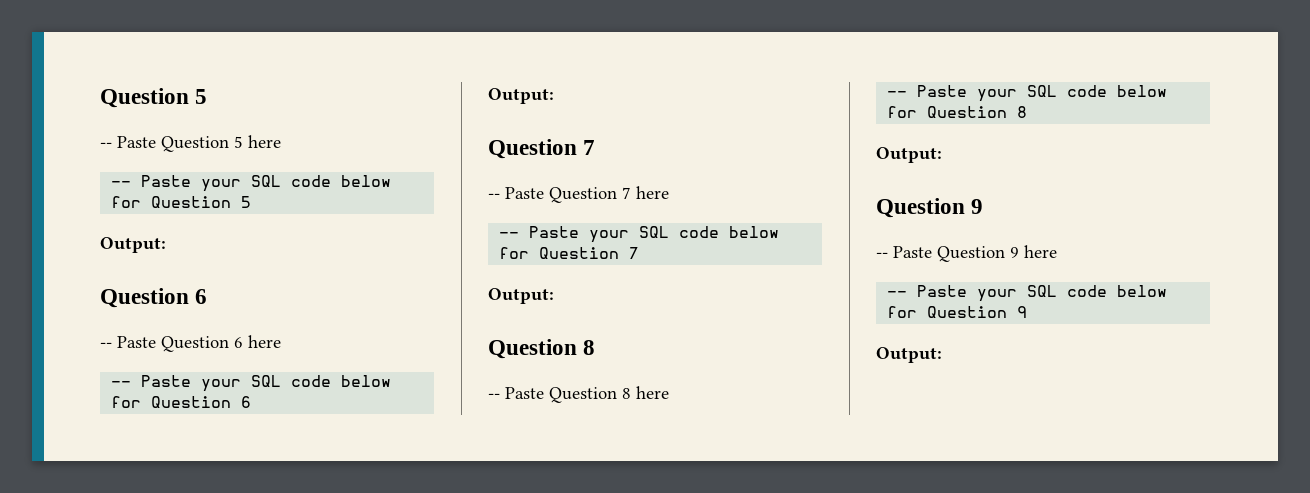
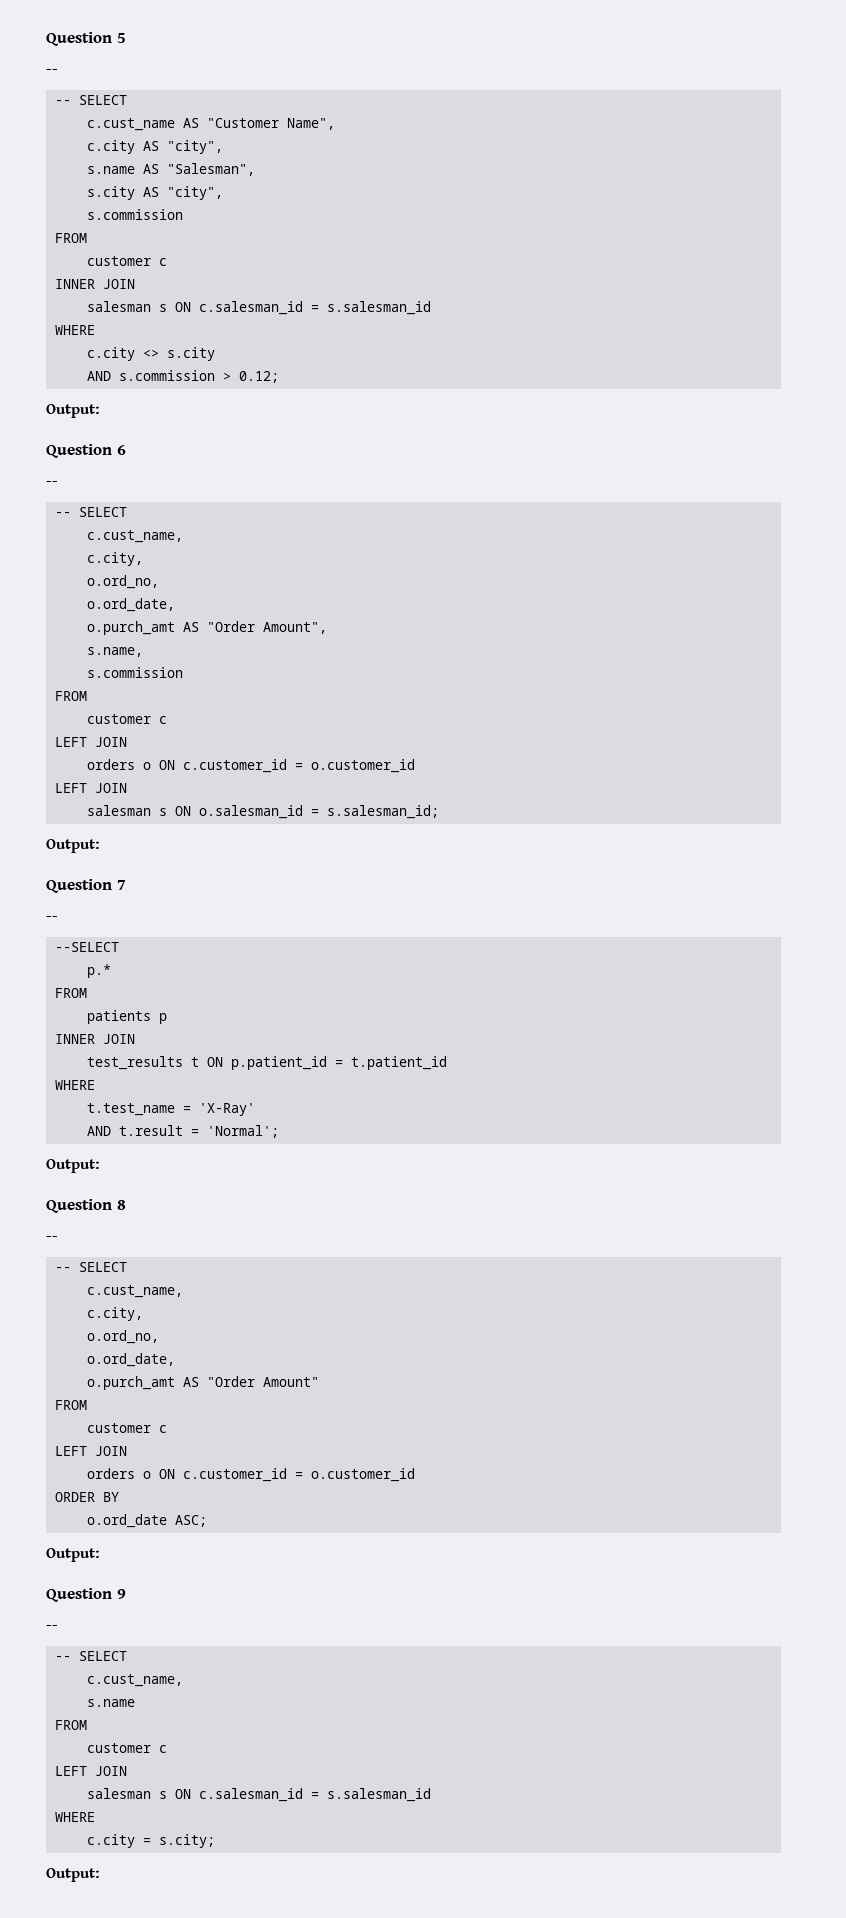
[117,135,281,152] [111,175,392,192] [111,196,252,208] [100,237,166,253] [100,288,208,308] [100,335,281,352] [111,375,392,392] [111,396,252,408] [488,88,554,104] [488,139,596,159] [488,186,669,203] [499,226,780,243] [499,247,640,259] [488,288,554,304] [488,339,596,359] [488,386,669,403] [887,85,1168,102] [887,106,1028,118] [876,147,942,163] [876,198,984,218] [876,245,1057,262] [887,285,1168,302] [887,306,1028,318] Paste Question 5 here // -- Paste your SQL code below for Question 5 // Output: // Question 6 // -- Paste Question 6 here // -- Paste your SQL code below for Question 6 // Output: // Question 7 // -- Paste Question 7 here // -- Paste your SQL code below for Question 7 // Output: // Question 8 // -- Paste Question 8 here // -- Paste your SQL code below for Question 8 // Output: // Question 9 // -- Paste Question 9 here // -- Paste your SQL code below for Question 9 -> [55,95,128,105] [87,118,336,131] [87,140,224,154] [87,163,256,176] [87,186,224,200] [87,209,184,220] [55,233,88,243] [87,256,168,266] [55,279,136,289] [87,301,432,315] [55,325,96,335] [87,347,216,361] [87,370,280,383] [46,404,100,418] [46,444,126,458] [46,481,58,486] [55,507,128,517] [87,530,184,543] [87,552,144,566] [87,575,160,589] [87,598,176,612] [87,621,328,635] [87,647,144,657] [87,667,184,678] [55,691,88,701] [87,714,168,724] [55,737,128,747] [87,759,416,773] [55,783,128,793] [87,805,440,819] [46,839,100,853] [46,879,126,893] [46,916,58,921] [55,942,120,952] [87,964,112,978] [55,988,88,998] [87,1010,168,1024] [55,1034,136,1044] [87,1056,448,1070] [55,1080,96,1090] [87,1103,256,1116] [87,1125,280,1138] [46,1159,100,1173] [46,1199,126,1213] [46,1236,58,1241] [55,1262,128,1272] [87,1285,184,1298] [87,1307,144,1321] [87,1330,160,1344] [87,1353,176,1367] [87,1376,320,1390] [55,1400,88,1410] [87,1423,168,1433] [55,1446,128,1456] [87,1468,416,1482] [55,1492,120,1502] [87,1514,208,1528] [46,1548,100,1562] [46,1588,126,1602] [46,1625,58,1630] [55,1651,128,1661] [87,1674,184,1687] [87,1699,136,1707] [55,1720,88,1730] [87,1743,168,1753] [55,1766,128,1776] [87,1788,432,1802] [55,1812,96,1822] [87,1834,216,1848] // -- SELECT // c.cust_name AS "Customer Name", // c.city AS "city", // s.name AS "Salesman", // s.city AS "city", // s.commission // FROM // customer c // INNER JOIN // salesman s ON c.salesman_id = s.salesman_id // WHERE // c.city <> s.city // AND s.commission > 0.12; // Output: // Question 6 // -- // -- SELECT // c.cust_name, // c.city, // o.ord_no, // o.ord_date, // o.purch_amt AS "Order Amount", // s.name, // s.commission // FROM // customer c // LEFT JOIN // orders o ON c.customer_id = o.customer_id // LEFT JOIN // salesman s ON o.salesman_id = s.salesman_id; // Output: // Question 7 // -- // --SELECT // p.* // FROM // patients p // INNER JOIN // test_results t ON p.patient_id = t.patient_id // WHERE // t.test_name = 'X-Ray' // AND t.result = 'Normal'; // Output: // Question 8 // -- // -- SELECT // c.cust_name, // c.city, // o.ord_no, // o.ord_date, // o.purch_amt AS "Order Amount" // FROM // customer c // LEFT JOIN // orders o ON c.customer_id = o.customer_id // ORDER BY // o.ord_date ASC; // Output: // Question 9 // -- // -- SELECT // c.cust_name, // s.name // FROM // customer c // LEFT JOIN // salesman s ON c.salesman_id = s.salesman_id // WHERE // c.city = s.city;

